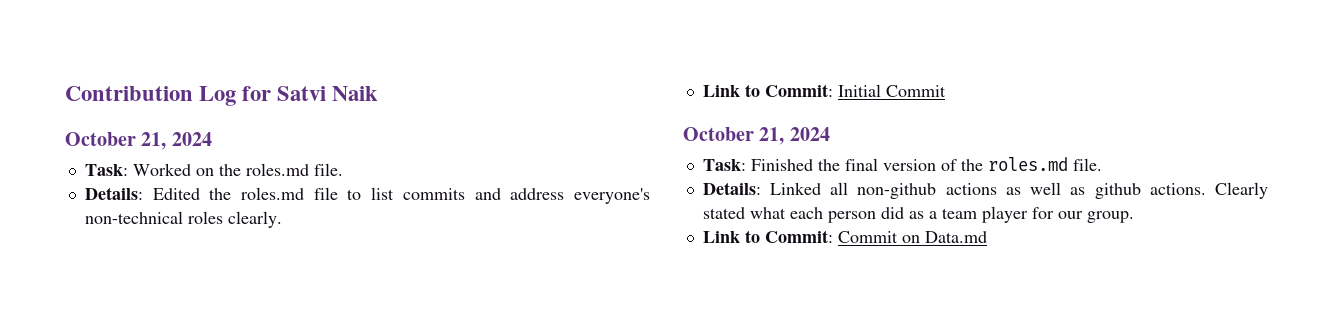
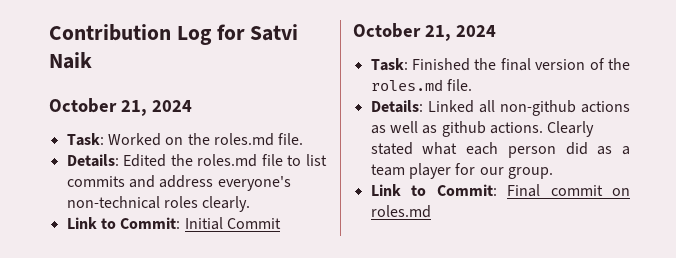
[837,231,987,243] Commit on Data.md -> [507,184,630,197] [370,205,431,218] Final commit on roles.md

